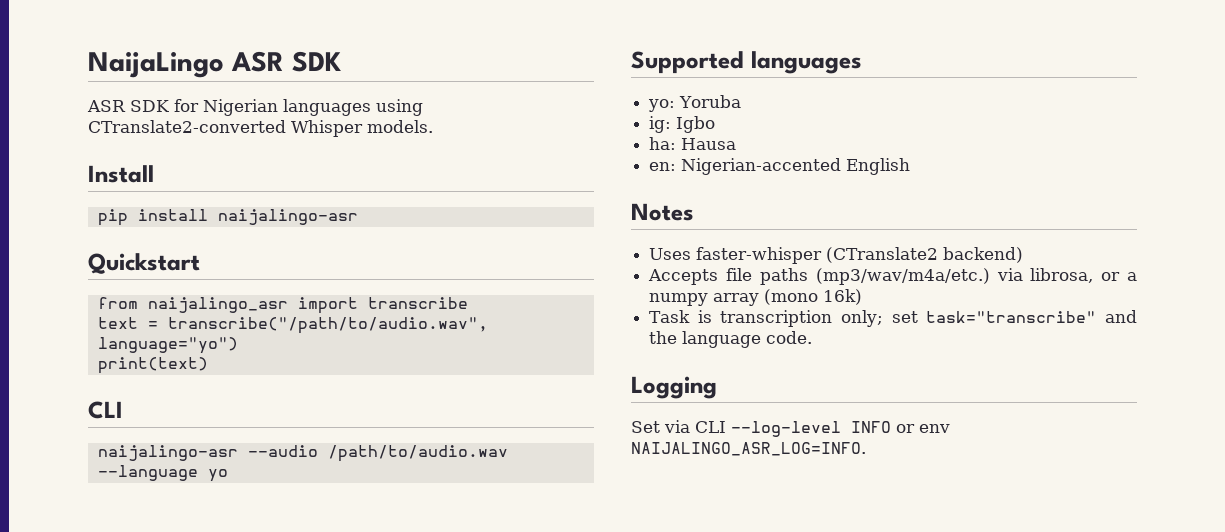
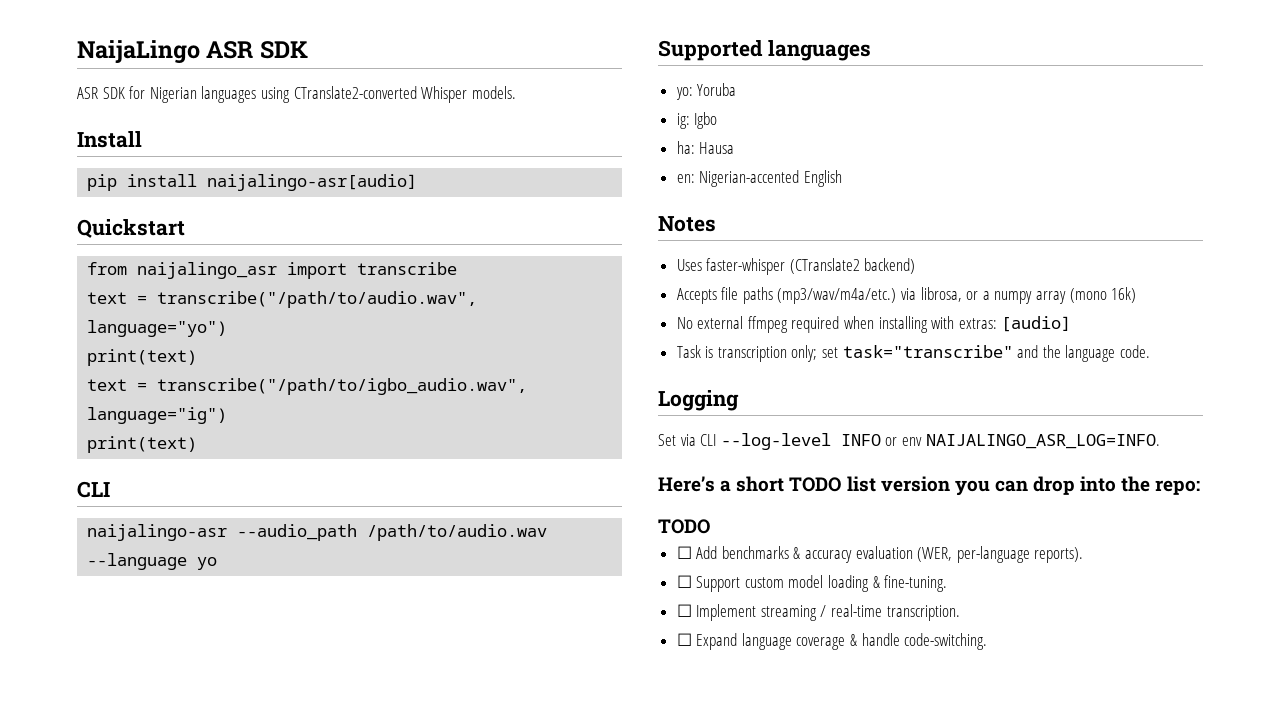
[217,209,358,225] naijalingo-asr -> [207,174,418,191] naijalingo-asr[audio]
(208, 365) none -> [87,378,528,395] [87,407,228,424] [87,436,198,453] // text = transcribe("/path/to/igbo_audio.wav", language="ig") // print(text)
[247,445,318,457] --audio -> [237,524,358,541] --audio_path
(863, 297) none -> [676,316,1072,333] // No external ffmpeg required when installing with extras: [audio]
(866, 449) none -> [658,476,1201,496] [658,519,710,534] [676,546,1084,563] [676,575,948,592] [676,604,960,621] [676,633,988,650] // Here’s a short TODO list version you can drop into the repo: // TODO // ☐ Add benchmarks & accuracy evaluation (WER, per-language reports). // ☐ Support custom model loading & fine-tuning. // ☐ Implement streaming / real-time transcription. // ☐ Expand language coverage & handle code-switching.

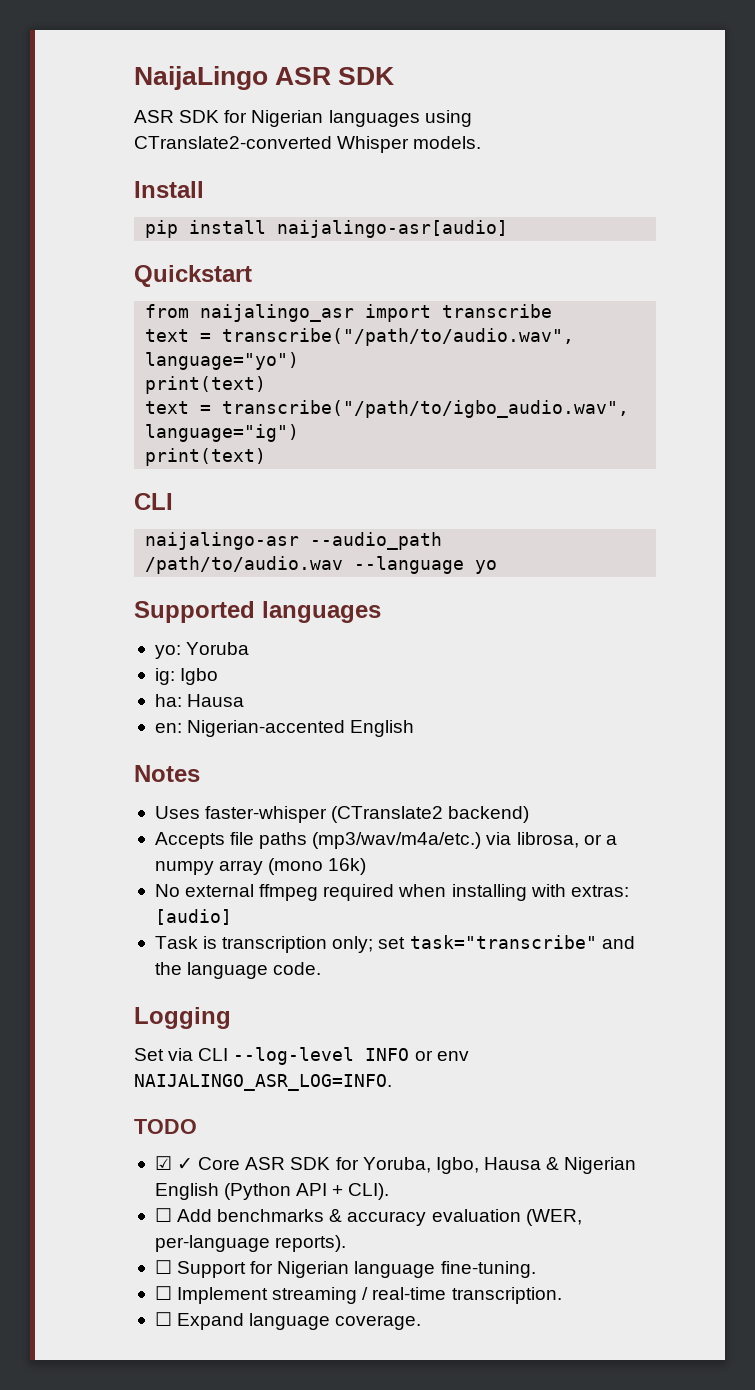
[658,476,1201,496] [658,519,710,534] Here’s a short TODO list version you can drop into the repo: // TODO -> [134,1119,197,1134] [154,1156,637,1174] [154,1183,390,1200] TODO // ☑ ✓ Core ASR SDK for Yoruba, Igbo, Hausa & Nigerian English (Python API + CLI).
[744,575,880,592] custom model loading & -> [250,1261,436,1278] for Nigerian language
[796,633,988,650] coverage & handle code-switching. -> [335,1315,422,1330] coverage.

